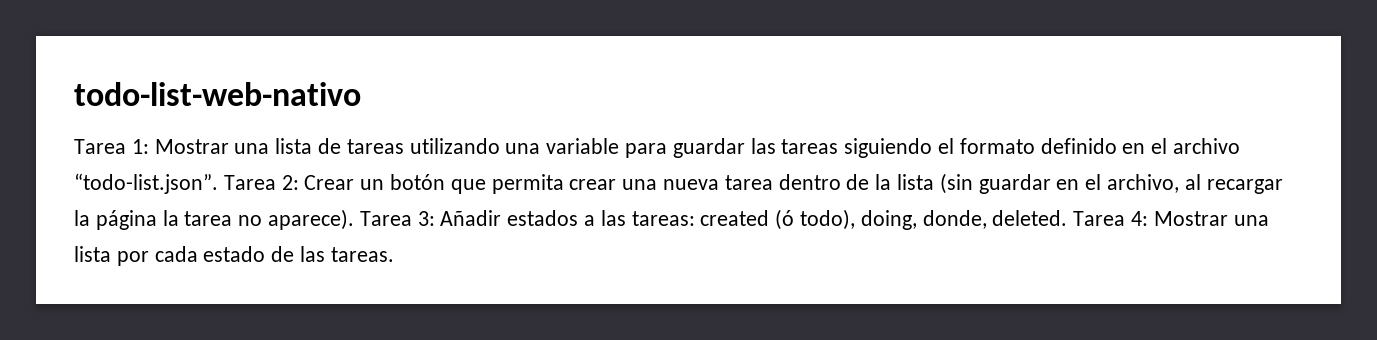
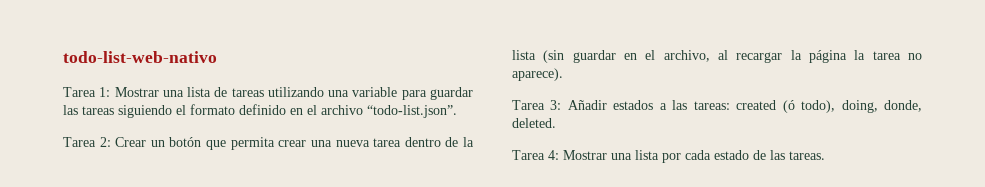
(218, 183) none -> (457, 111) //
(355, 219) none -> (563, 74) //
(1068, 218) none -> (556, 123) //

